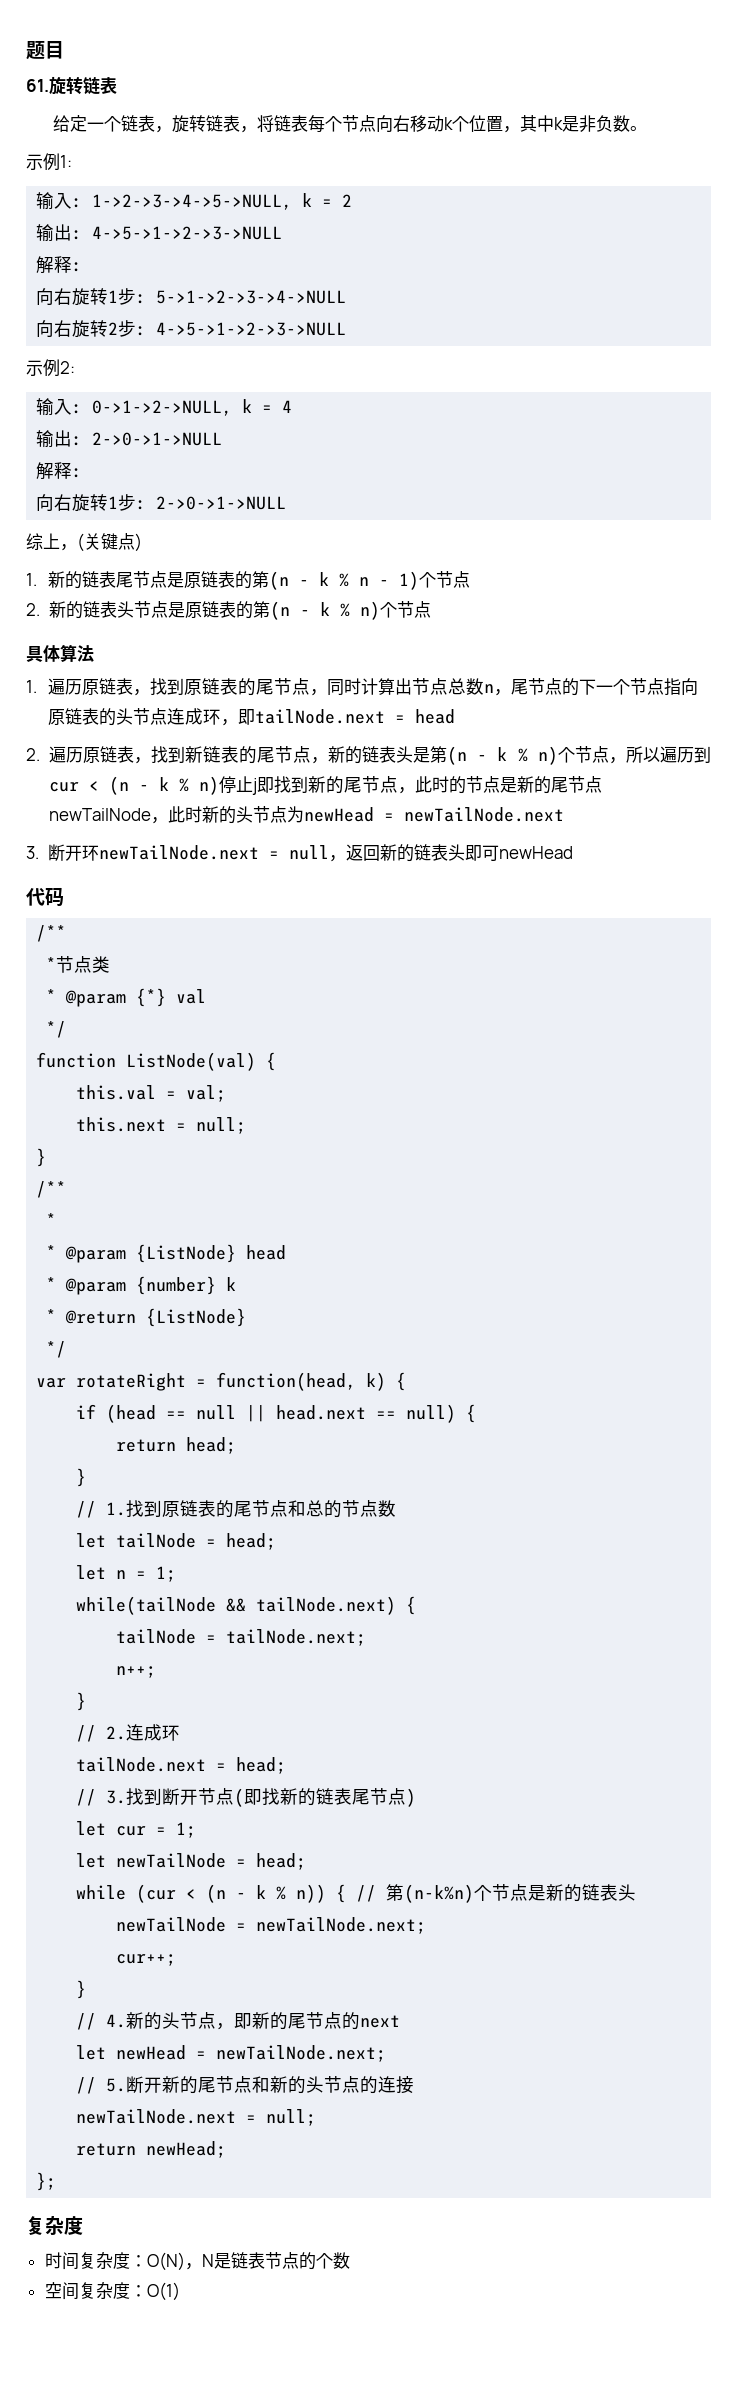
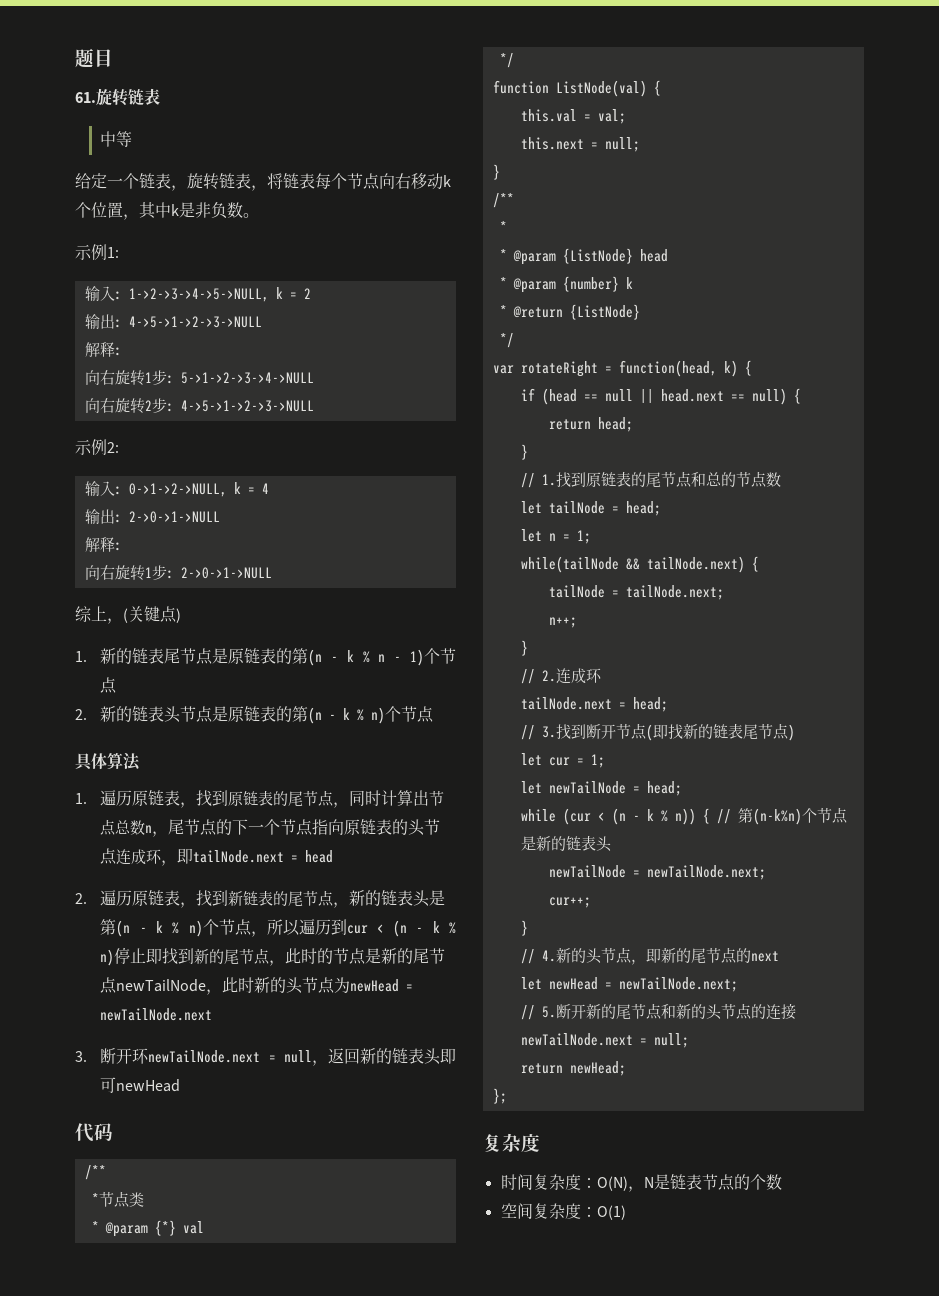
(117, 85) none -> [100,131,133,147] // 中等
[251,778,257,795] j -> (147, 955) none

